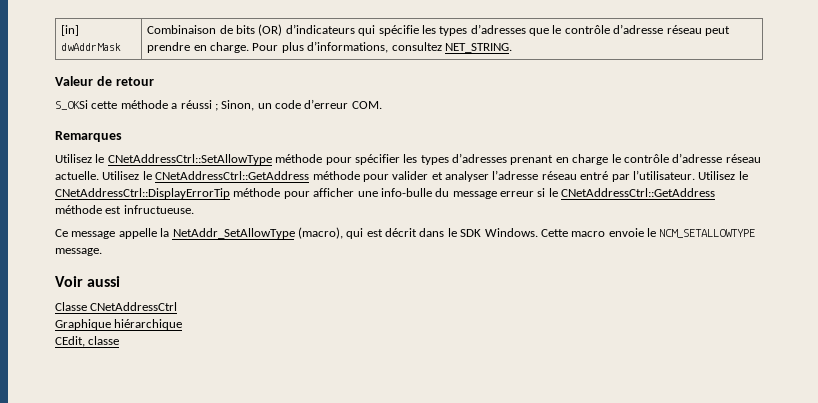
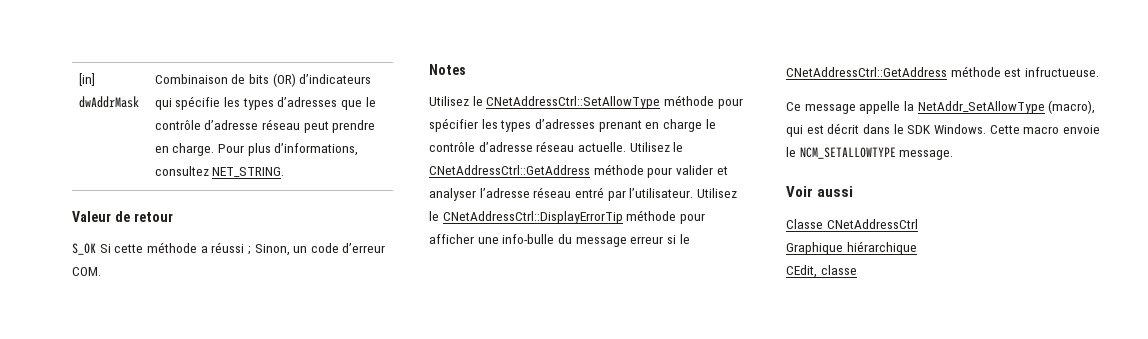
[55,100,88,110] S_OKSi -> [72,243,111,255] S_OK Si
[55,131,122,142] Remarques -> [429,64,466,75] Notes

